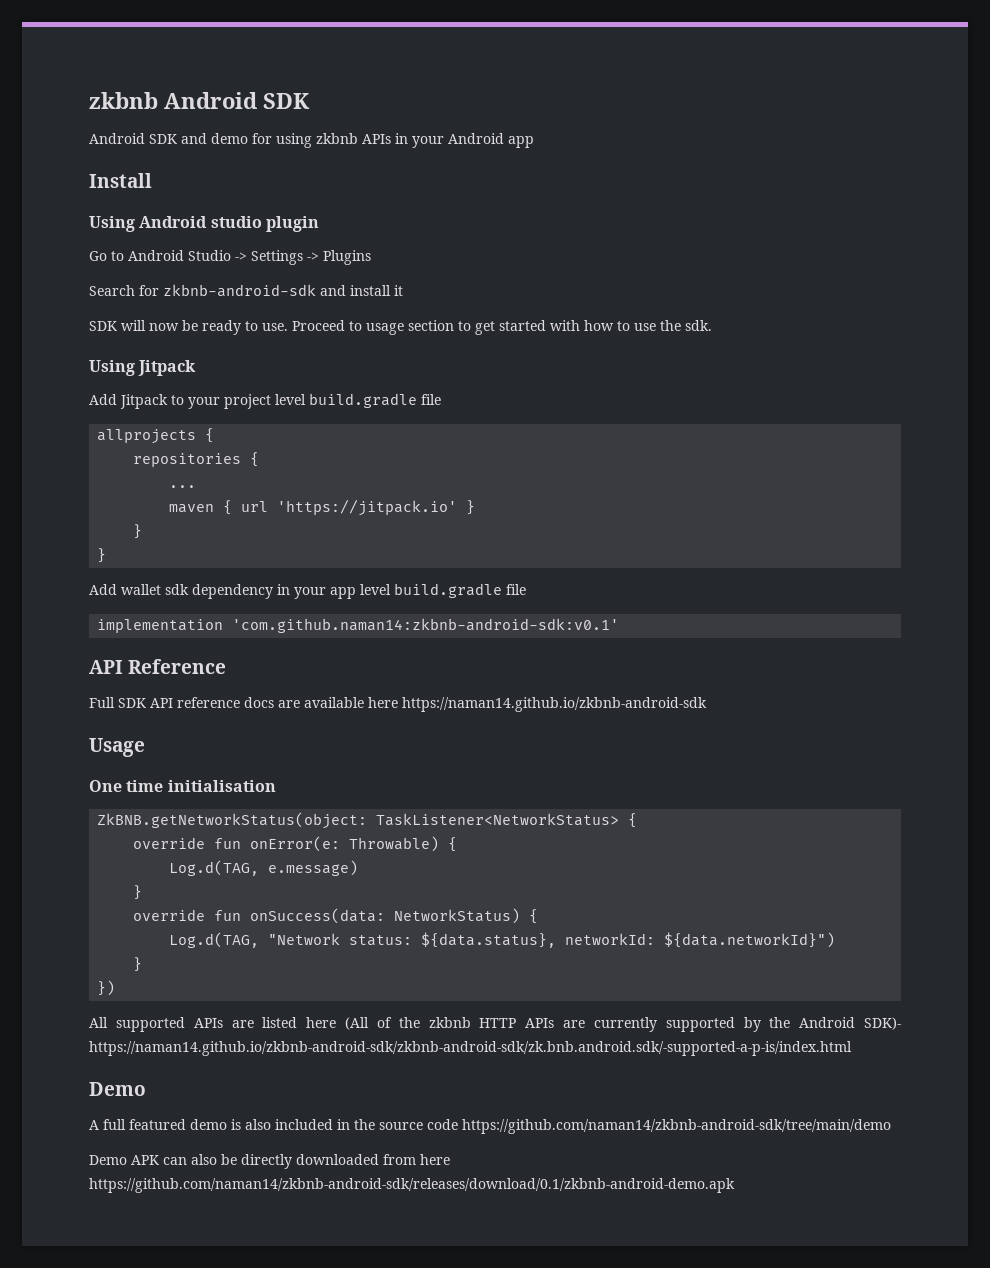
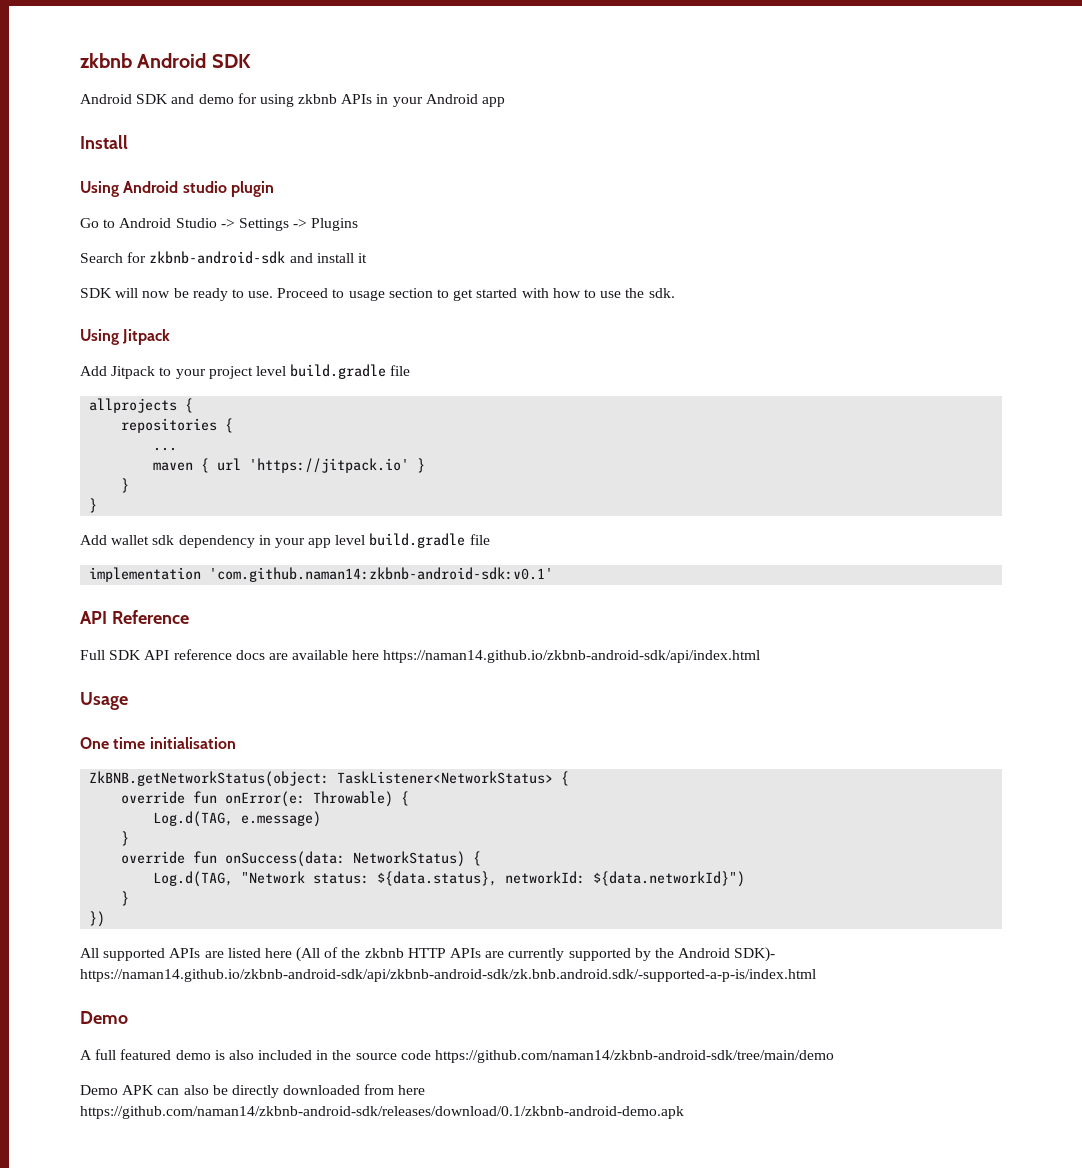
[402,697,707,712] https://naman14.github.io/zkbnb-android-sdk -> [383,650,761,663] https://naman14.github.io/zkbnb-android-sdk/api/index.html
[89,1041,852,1056] https://naman14.github.io/zkbnb-android-sdk/zkbnb-android-sdk/zk.bnb.android.sdk/-supported-a-p-is/index.html -> [80,969,816,982] https://naman14.github.io/zkbnb-android-sdk/api/zkbnb-android-sdk/zk.bnb.android.sdk/-supported-a-p-is/index.html

